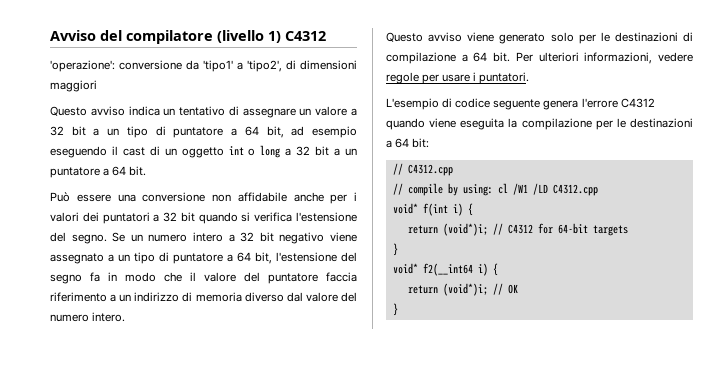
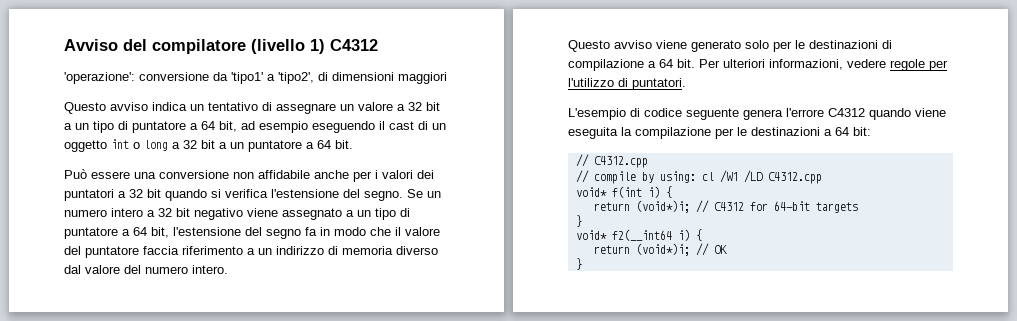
[442,72,477,82] usare i -> [568,78,628,87] l'utilizzo di

